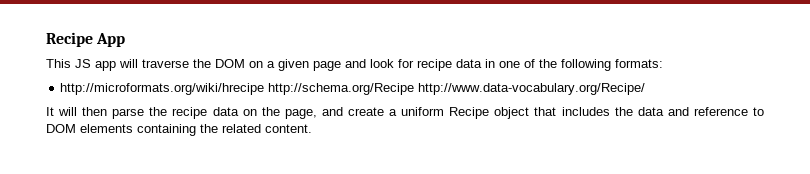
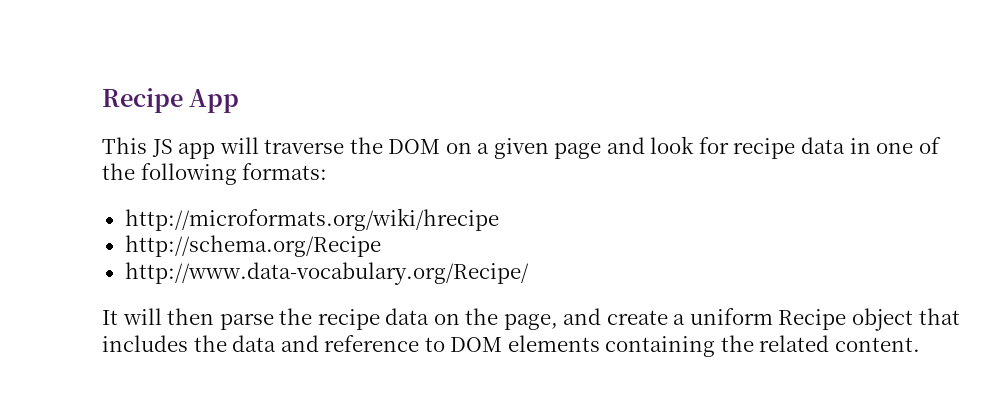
(265, 89) none -> (499, 219) //
(415, 89) none -> (381, 246) //

